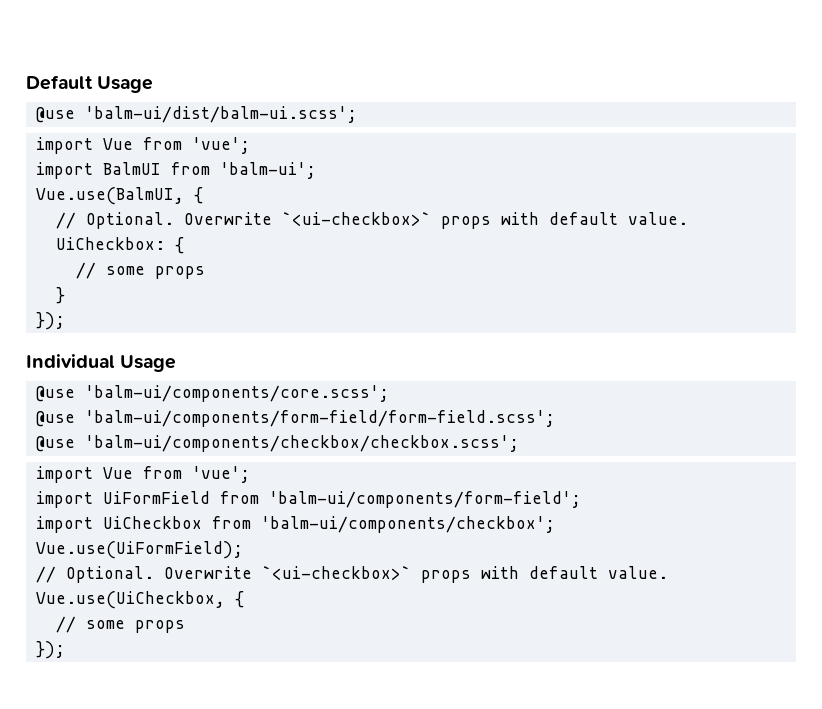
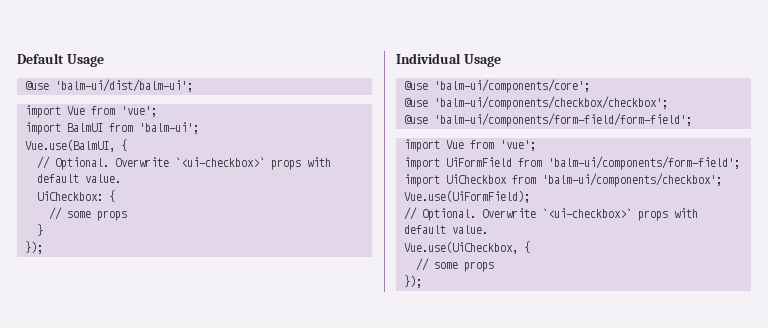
[85,106,358,123] 'balm-ui/dist/balm-ui.scss'; -> [54,79,193,92] 'balm-ui/dist/balm-ui';
[85,385,390,402] [36,410,556,427] [36,435,520,452] 'balm-ui/components/core.scss'; // @use 'balm-ui/components/form-field/form-field.scss'; // @use 'balm-ui/components/checkbox/checkbox.scss'; -> [433,79,590,93] [403,96,668,110] [403,113,692,127] 'balm-ui/components/core'; // @use 'balm-ui/components/checkbox/checkbox'; // @use 'balm-ui/components/form-field/form-field';

